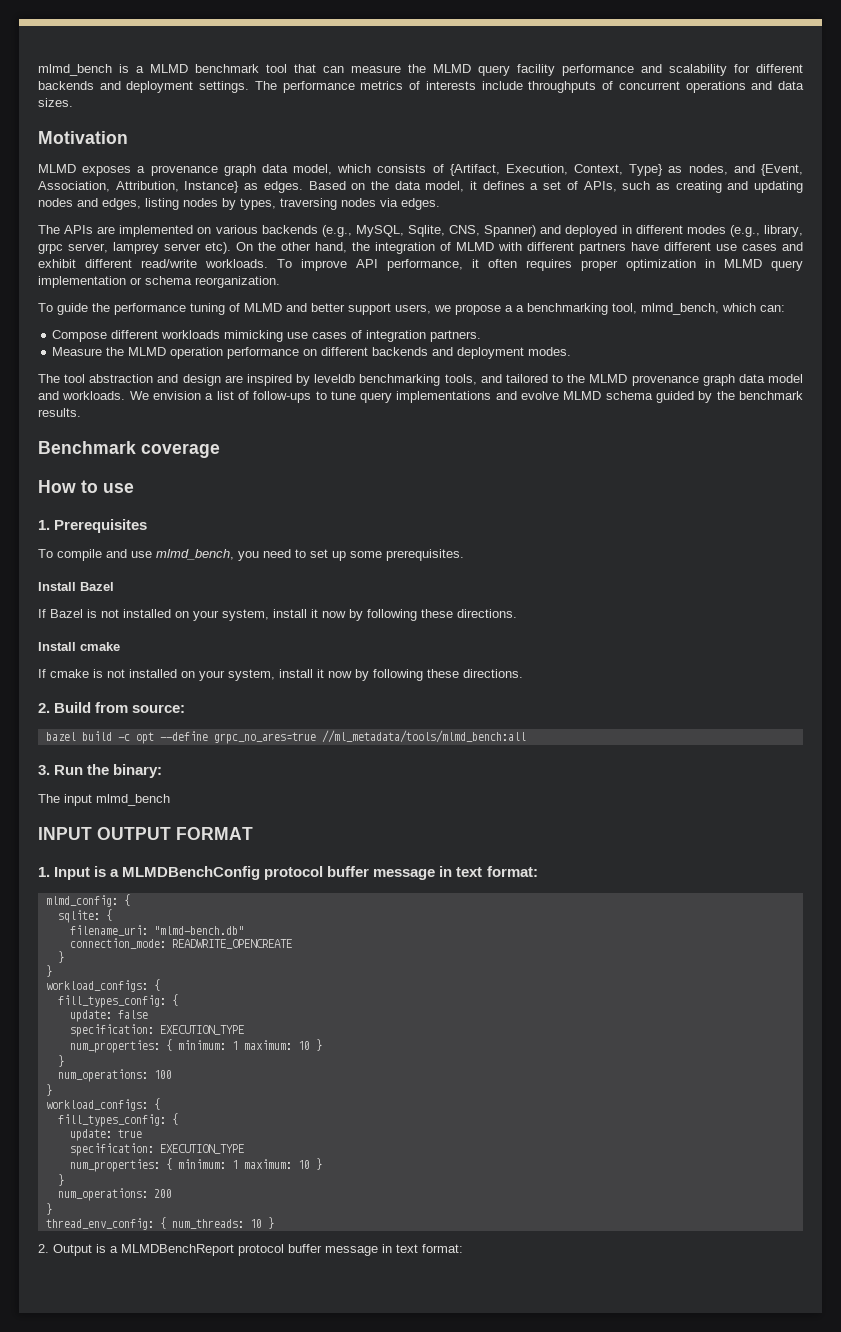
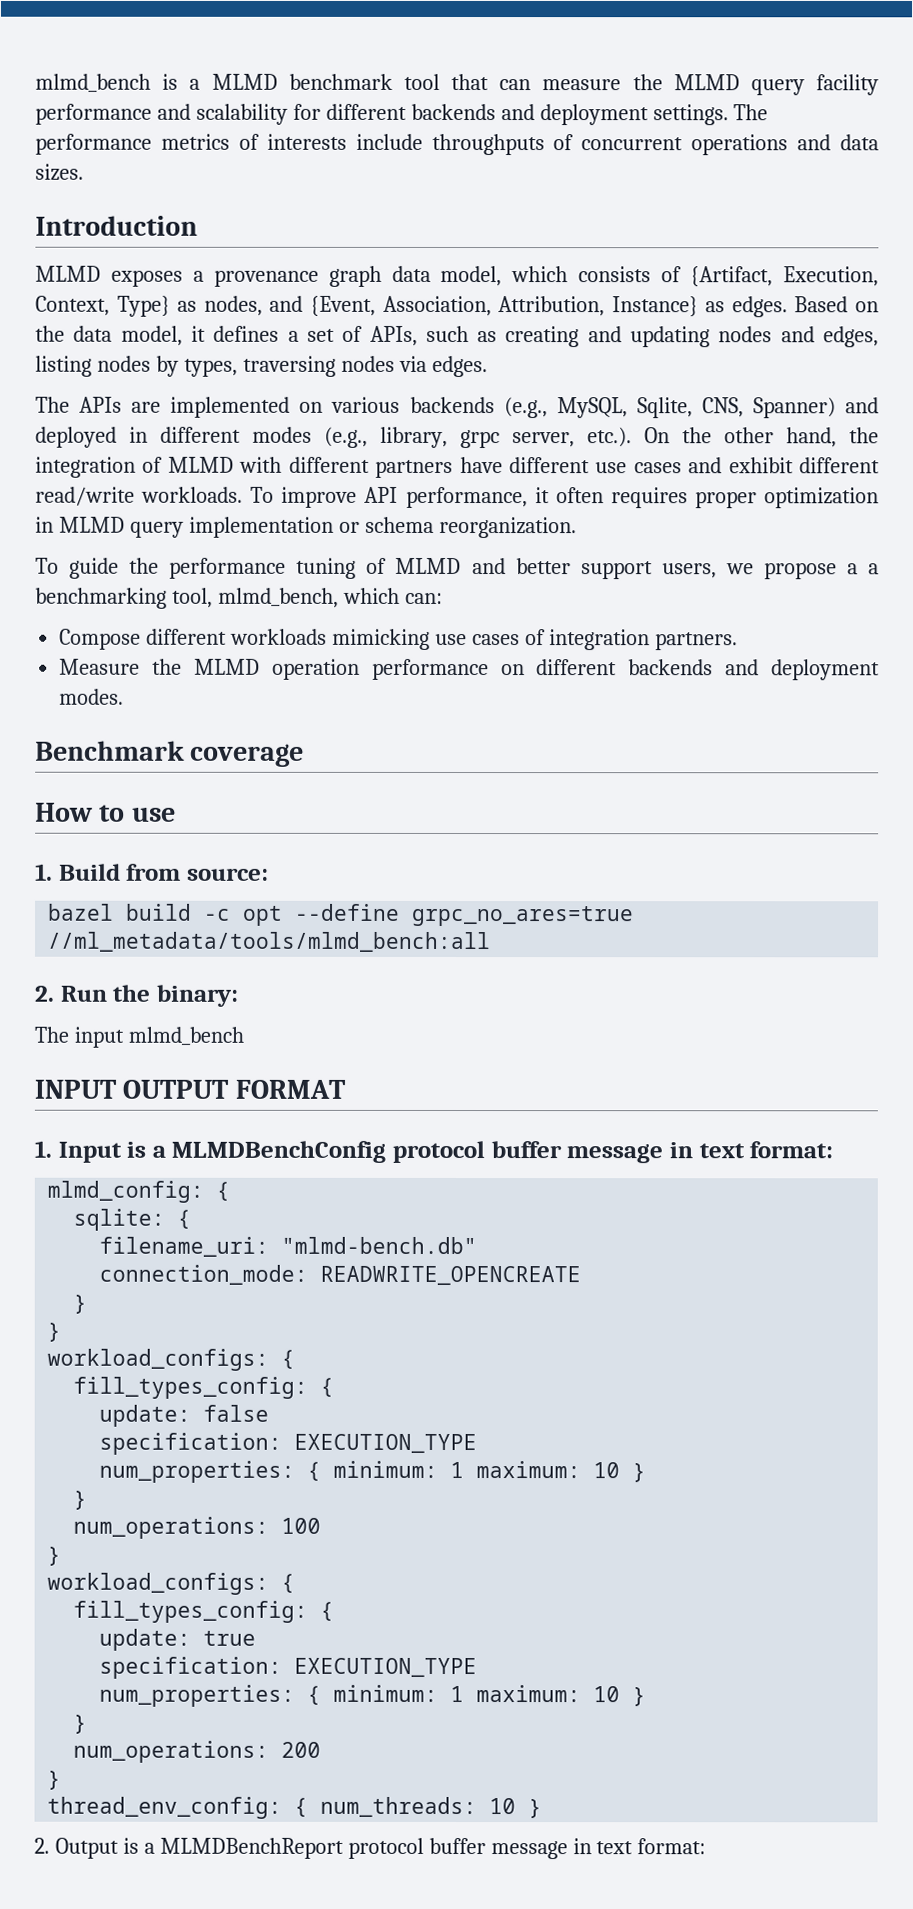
[38,131,128,144] Motivation -> [35,215,198,236] Introduction
[113,242,231,254] lamprey server etc). -> [587,427,632,448] etc.).
[38,374,803,386] [38,391,803,403] [38,408,81,417] // The tool abstraction and design are inspired by leveldb benchmarking tools, and tailored to the MLMD provenance graph data model and workloads. We envision a list of follow-ups to tune query implementations and evolve MLMD schema guided by the benchmark results. -> (125, 696) none
[54,519,148,533] [38,549,464,561] [38,582,114,591] [38,609,517,621] [38,642,120,651] [38,669,523,681] [38,703,50,713] Prerequisites // To compile and use mlmd_bench, you need to set up some prerequisites. // Install Bazel // If Bazel is not installed on your system, install it now by following these directions. // Install cmake // If cmake is not installed on your system, install it now by following these directions. // 2. -> (53, 872) none
[38,765,50,775] 3. -> [34,985,54,1002] 2.

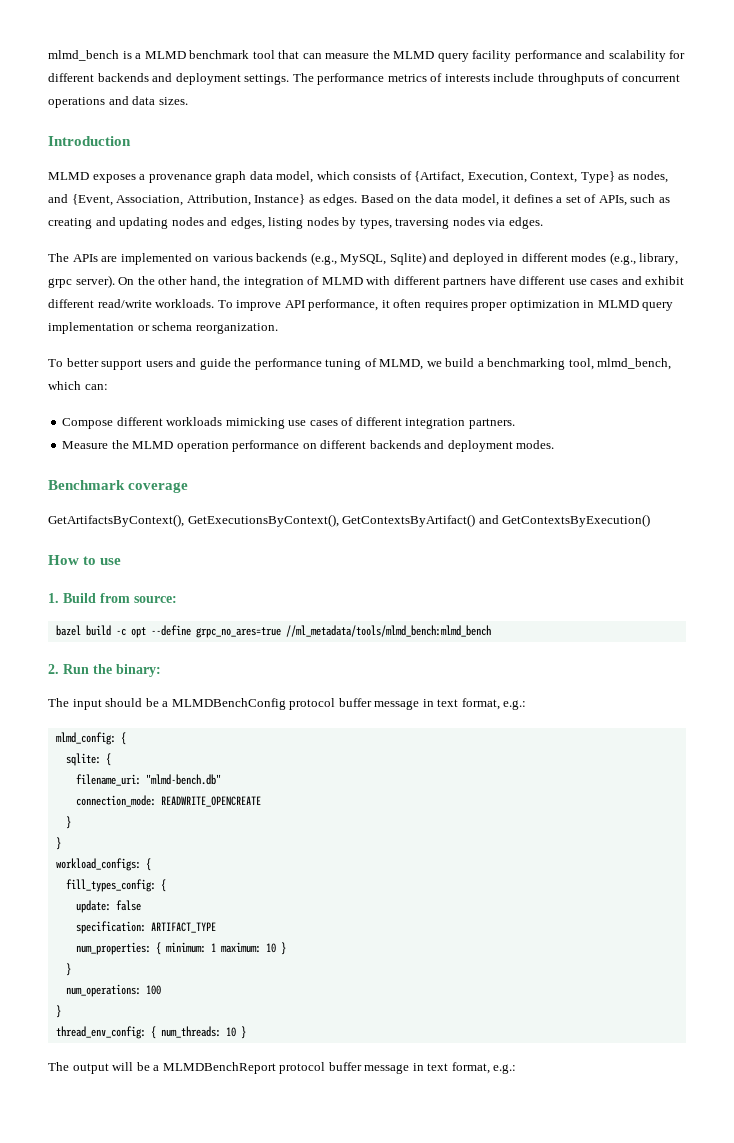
[636,397,836,419] Sqlite, CNS, Spanner) -> [389,252,426,265] Sqlite)
[512,427,632,448] server, etc.). -> [75,275,115,288] server).
(59, 565) none -> [66,358,197,370] better support users and
[395,557,858,580] MLMD and better support users, we propose a -> [379,358,475,370] MLMD, we build
(546, 637) none -> [355,417,402,426] different
(305, 755) none -> [48,514,651,527] // GetArtifactsByContext(), GetExecutionsByContext(), GetContextsByArtifact() and GetContextsByExecution()
[48,931,492,953] //ml_metadata/tools/mlmd_bench:all -> [285,625,491,637] //ml_metadata/tools/mlmd_bench:mlmd_bench
[127,1026,244,1046] [34,1079,346,1099] [34,1140,147,1163] mlmd_bench // INPUT OUTPUT FORMAT // 1. Input is -> [105,698,159,707] should be
[749,1141,834,1159] format: -> [461,698,527,710] format, e.g.:
[294,1433,478,1454] EXECUTION_TYPE -> [150,922,216,933] ARTIFACT_TYPE
[47,1572,296,1595] [73,1600,335,1623] [99,1628,257,1651] [99,1656,478,1679] [99,1684,647,1707] [73,1714,88,1734] [73,1740,322,1763] [47,1770,62,1790] // workload_configs: { // fill_types_config: { // update: true // specification: EXECUTION_TYPE // num_properties: { minimum: 1 maximum: 10 } // } // num_operations: 200 // } -> (61, 1011) none
[34,1837,139,1859] 2. Output is -> [48,1062,150,1074] The output will be
[637,1838,707,1855] format: -> [451,1062,517,1074] format, e.g.:

